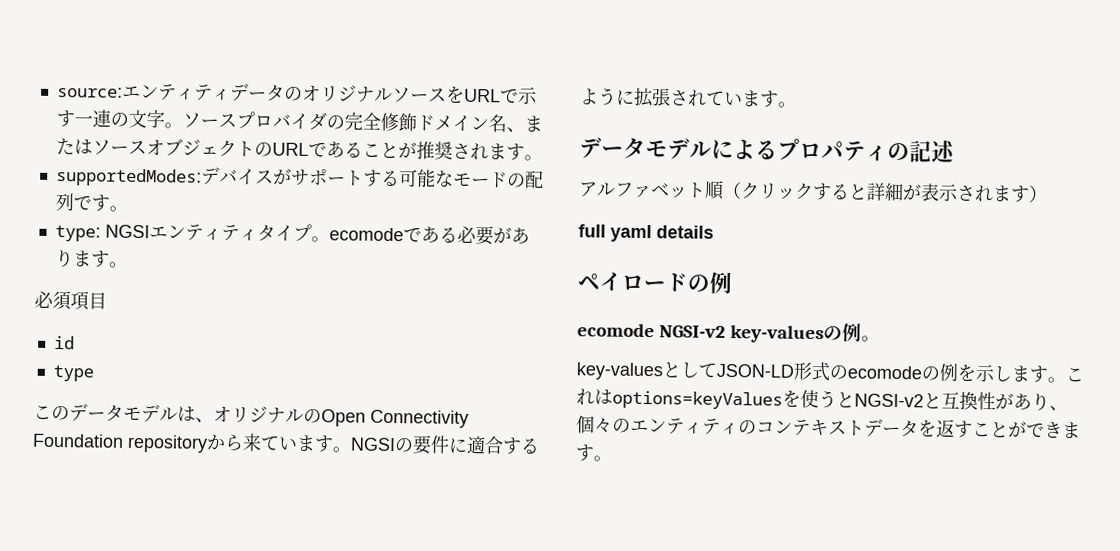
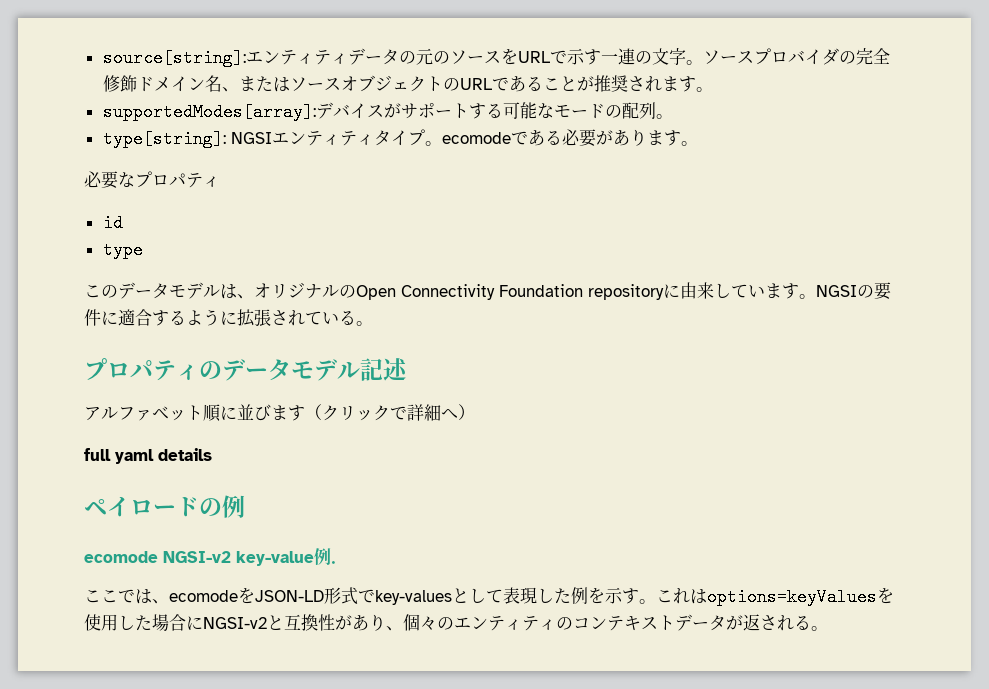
[56,87,123,98] source: -> [102,49,246,67] source[string]:
[301,84,393,103] オリジナル -> [415,48,450,65] 元の
[55,168,202,187] supportedModes: -> [102,103,316,121] supportedModes[array]:
[72,194,128,212] [54,224,101,242] です。 // type: -> [655,114,673,119] [102,130,226,148] 。 // type[string]:
[52,290,107,311] 須項目 -> [101,171,220,189] 要なプロパティ
[206,433,262,452] から来 -> [663,282,731,299] に由来し
[742,90,797,108] [579,137,910,162] ます。 // データモデルによるプロパティの -> [339,310,373,326] [84,358,360,381] る。 // プロパティのデータモデル
[722,181,1030,203] （クリックすると詳細が表示されます -> [220,404,458,421] に並びます（クリックで詳細へ
[729,323,881,344] [576,361,1030,383] key-valuesの例。 // key-valuesとしてJSON-LD形式のecomodeの例を示しま -> [236,548,348,566] [84,587,623,605] key-value例． // ここでは、ecomodeをJSON-LD形式でkey-valuesとして表現した例を示
[818,390,855,409] うと -> [101,614,203,631] 用した場合に
[918,419,1081,439] [575,444,594,462] を返すことができます -> [726,614,811,631] が返される

